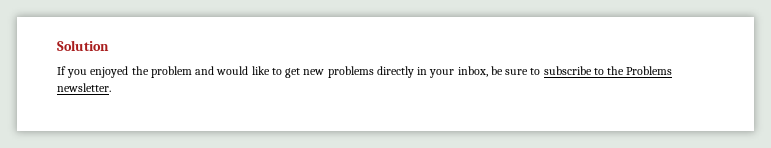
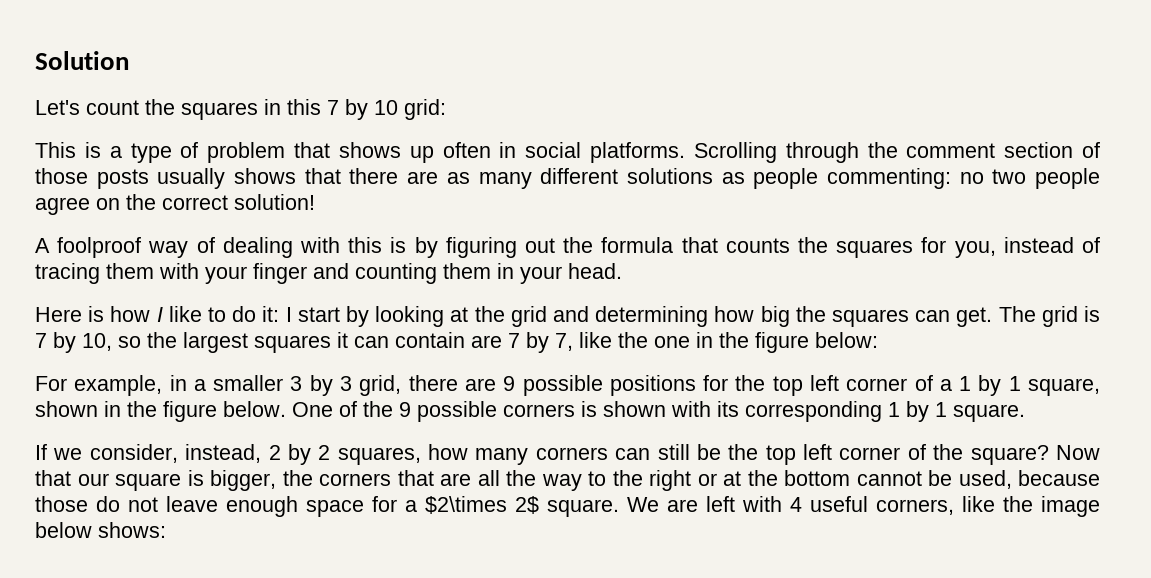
[57,66,673,78] [57,83,111,92] If you enjoyed the problem and would like to get new problems directly in your inbox, be sure to subscribe to the Problems newsletter. -> [35,99,446,120] [35,142,1100,163] [35,168,1100,189] [35,194,315,215] [35,237,1101,258] [35,263,622,284] [35,306,1101,327] [35,332,878,353] [35,375,1100,396] [35,401,1025,422] [35,444,1101,465] [35,470,1100,491] [35,496,1100,517] [35,522,166,538] Let's count the squares in this 7 by 10 grid: // This is a type of problem that shows up often in social platforms. Scrolling through the comment section of those posts usually shows that there are as many different solutions as people commenting: no two people agree on the correct solution! // A foolproof way of dealing with this is by figuring out the formula that counts the squares for you, instead of tracing them with your finger and counting them in your head. // Here is how I like to do it: I start by looking at the grid and determining how big the squares can get. The grid is 7 by 10, so the largest squares it can contain are 7 by 7, like the one in the figure below: // For example, in a smaller 3 by 3 grid, there are 9 possible positions for the top left corner of a 1 by 1 square, shown in the figure below. One of the 9 possible corners is shown with its corresponding 1 by 1 square. // If we consider, instead, 2 by 2 squares, how many corners can still be the top left corner of the square? Now that our square is bigger, the corners that are all the way to the right or at the bottom cannot be used, because those do not leave enough space for a $2\times 2$ square. We are left with 4 useful corners, like the image below shows:

